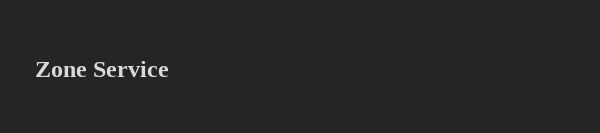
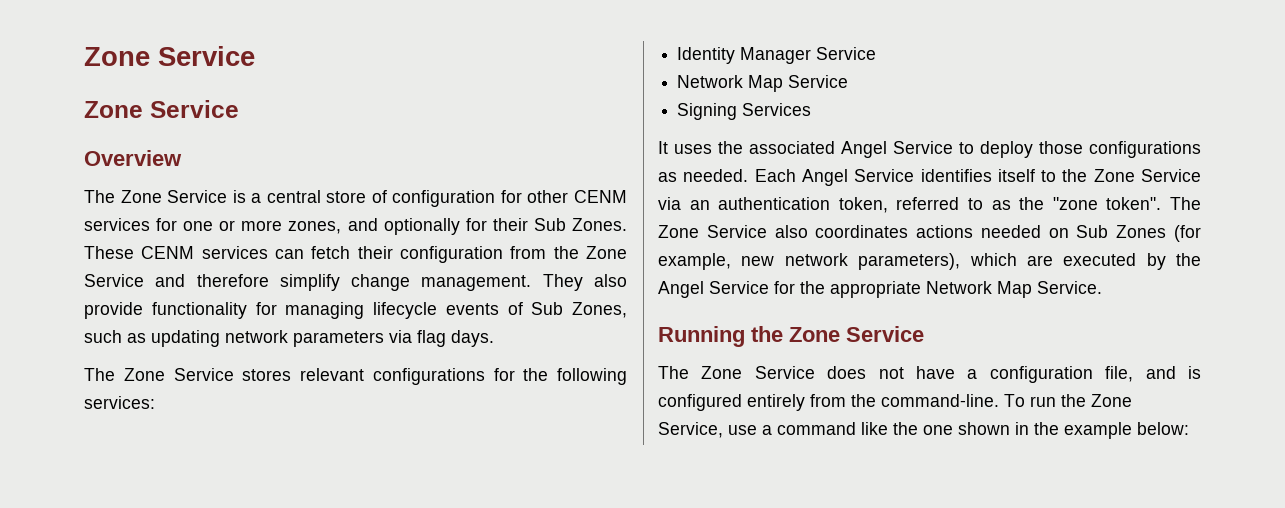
[35,61,170,77] Zone Service -> [84,46,255,66] [84,100,239,118] [84,150,182,166] [84,190,627,207] [84,218,627,235] [84,246,627,263] [84,274,627,291] [84,302,627,319] [84,330,494,347] [84,368,627,385] [84,396,155,409] [677,47,877,64] [677,75,849,92] [677,103,812,120] [658,141,1201,158] [658,169,1201,186] [658,197,1201,213] [658,225,1201,242] [658,253,1201,270] [658,281,1102,298] [658,326,924,347] [658,366,1201,383] [658,394,1132,411] [658,422,1189,439] Zone Service // Zone Service // Overview // The Zone Service is a central store of configuration for other CENM services for one or more zones, and optionally for their Sub Zones. These CENM services can fetch their configuration from the Zone Service and therefore simplify change management. They also provide functionality for managing lifecycle events of Sub Zones, such as updating network parameters via flag days. // The Zone Service stores relevant configurations for the following services: // Identity Manager Service // Network Map Service // Signing Services // It uses the associated Angel Service to deploy those configurations as needed. Each Angel Service identifies itself to the Zone Service via an authentication token, referred to as the "zone token". The Zone Service also coordinates actions needed on Sub Zones (for example, new network parameters), which are executed by the Angel Service for the appropriate Network Map Service. // Running the Zone Service // The Zone Service does not have a configuration file, and is configured entirely from the command-line. To run the Zone Service, use a command like the one shown in the example below:

